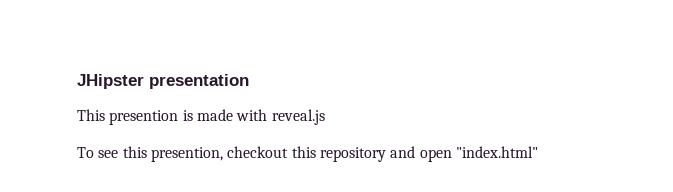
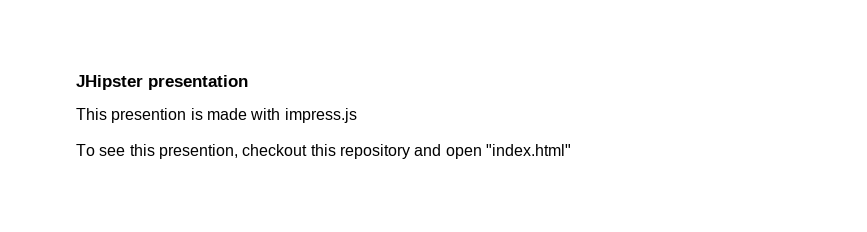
[271,109,325,125] reveal.js -> [284,108,357,123] impress.js

